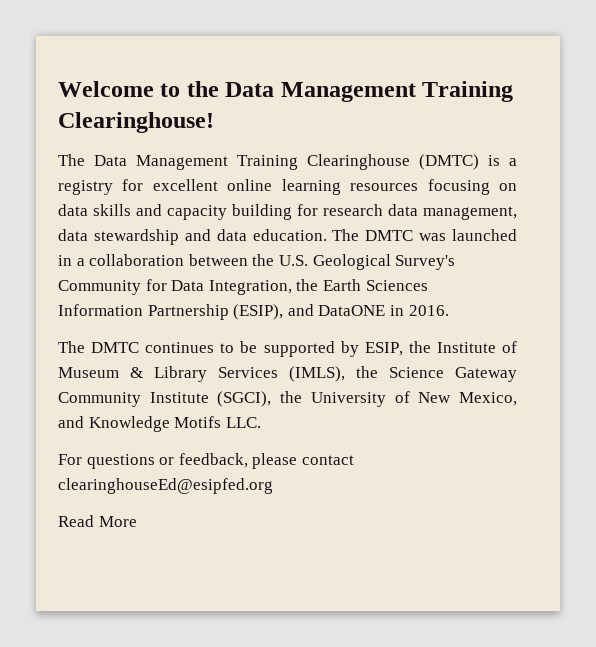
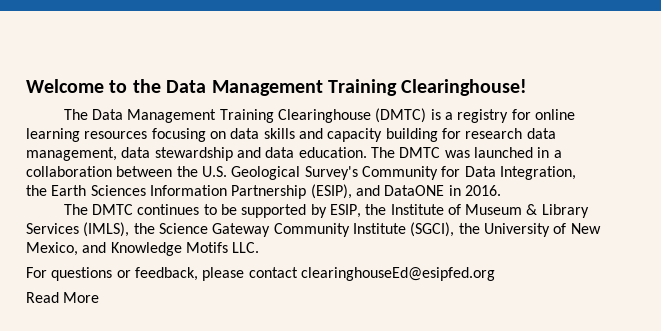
[152,179,218,191] excellent -> (531, 114) none

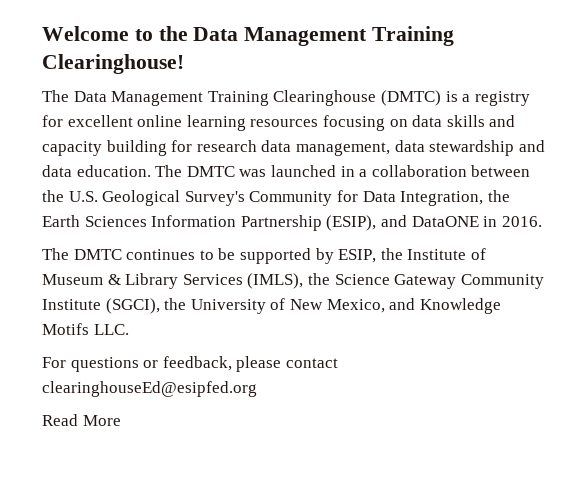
(531, 114) none -> [67,115,133,127] excellent

